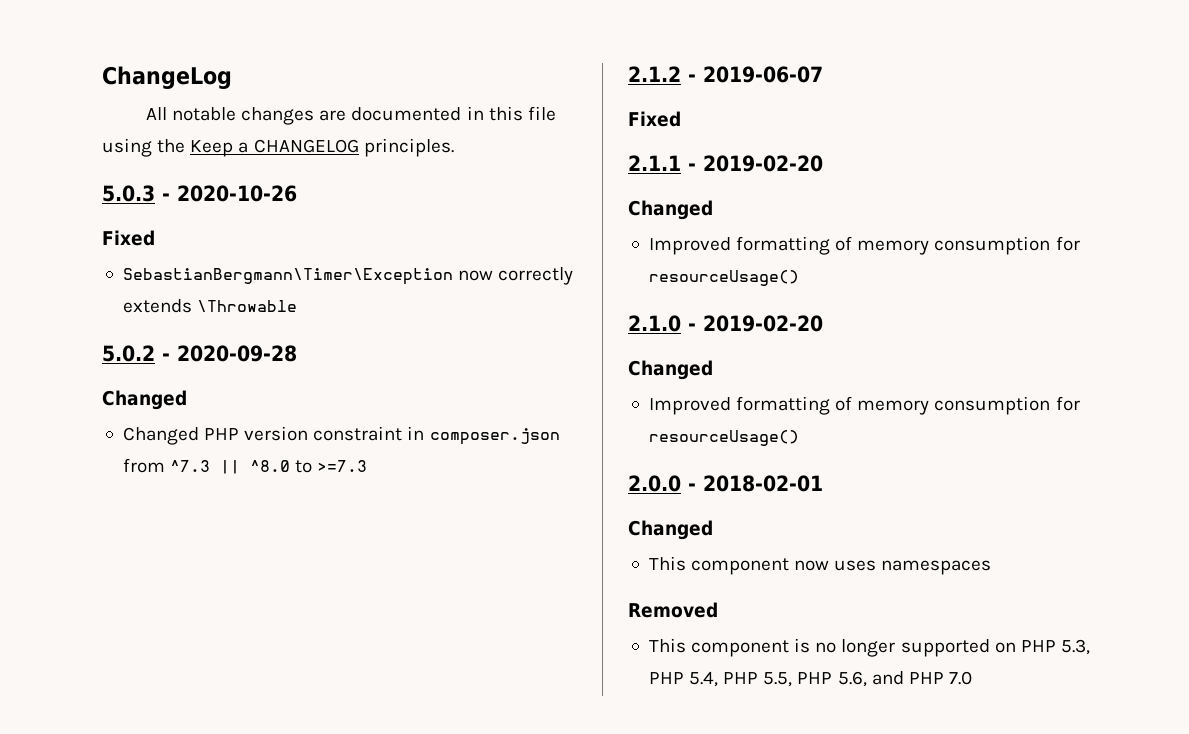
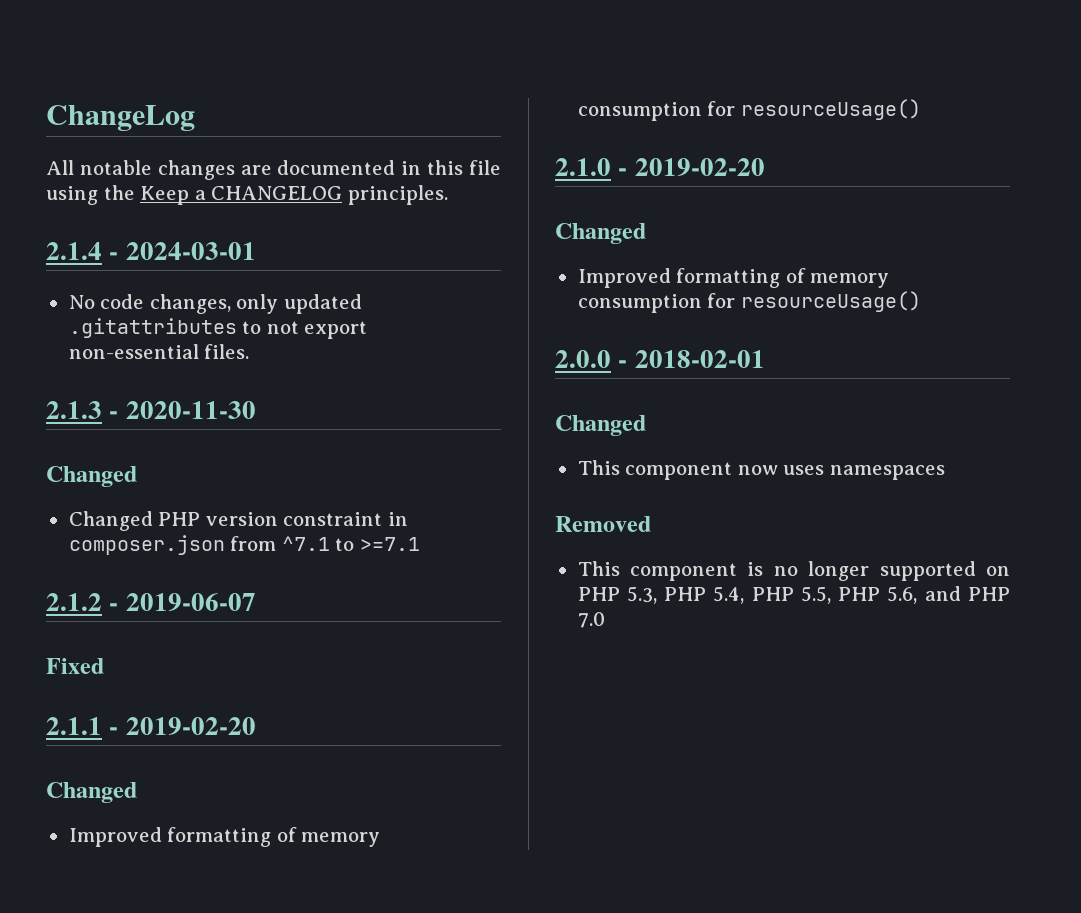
[102,185,297,202] [102,230,155,246] [122,267,574,285] [122,299,298,313] [102,345,297,362] 5.0.3 - 2020-10-26 // Fixed // SebastianBergmann\Timer\Exception now correctly extends \Throwable // 5.0.2 - 2020-09-28 -> [46,242,256,260] [68,294,362,314] [68,318,368,339] [68,344,250,359] [46,401,256,419] 2.1.4 - 2024-03-01 // No code changes, only updated .gitattributes to not export non-essential files. // 2.1.3 - 2020-11-30
[170,460,368,474] ^7.3 || ^8.0 to >=7.3 -> [281,536,420,551] ^7.1 to >=7.1

